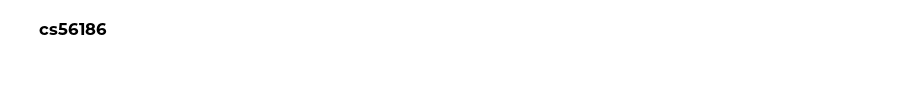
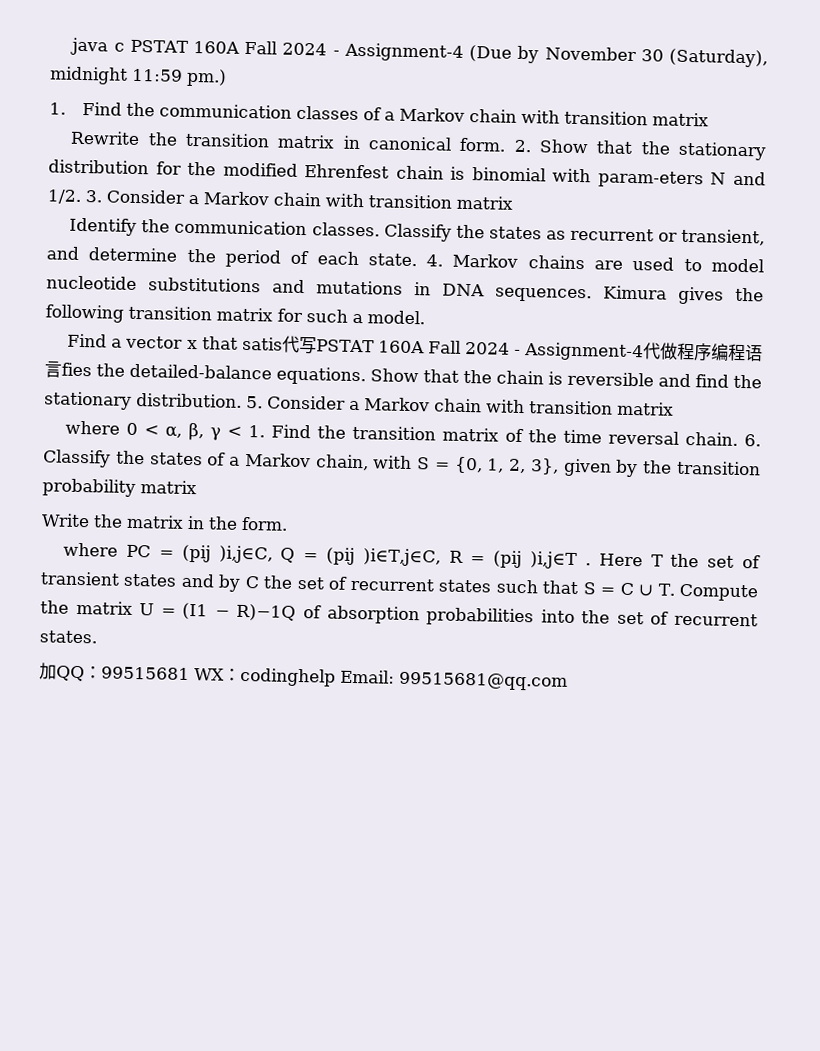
[39,23,107,35] cs56186 -> [70,37,768,68] [49,66,227,87] [49,101,710,127] [70,130,766,161] [48,159,766,189] [47,189,513,210] [69,217,765,246] [46,246,764,273] [46,275,764,305] [45,304,425,325] [67,333,763,362] [44,361,762,389] [44,391,674,416] [65,420,762,447] [43,449,761,478] [42,478,197,498] [41,513,288,531] [63,542,761,570] [40,571,759,602] [40,600,758,627] [39,630,98,644] [39,662,568,691] java c PSTAT 160A Fall 2024 - Assignment-4 (Due by November 30 (Saturday), midnight 11:59 pm.) // 1. Find the communication classes of a Markov chain with transition matrix // Rewrite the transition matrix in canonical form. 2. Show that the stationary distribution for the modified Ehrenfest chain is binomial with param-eters N and 1/2. 3. Consider a Markov chain with transition matrix // Identify the communication classes. Classify the states as recurrent or transient, and determine the period of each state. 4. Markov chains are used to model nucleotide substitutions and mutations in DNA sequences. Kimura gives the following transition matrix for such a model. // Find a vector x that satis代写PSTAT 160A Fall 2024 - Assignment-4代做程序编程语言fies the detailed-balance equations. Show that the chain is reversible and find the stationary distribution. 5. Consider a Markov chain with transition matrix // where 0 < α, β, γ < 1. Find the transition matrix of the time reversal chain. 6. Classify the states of a Markov chain, with S = {0, 1, 2, 3}, given by the transition probability matrix // Write the matrix in the form. // where PC = (pij )i,j∈C, Q = (pij )i∈T,j∈C, R = (pij )i,j∈T . Here T the set of transient states and by C the set of recurrent states such that S = C ∪ T. Compute the matrix U = (I1 − R)−1Q of absorption probabilities into the set of recurrent states. // 加QQ：99515681 WX：codinghelp Email: 99515681@qq.com

